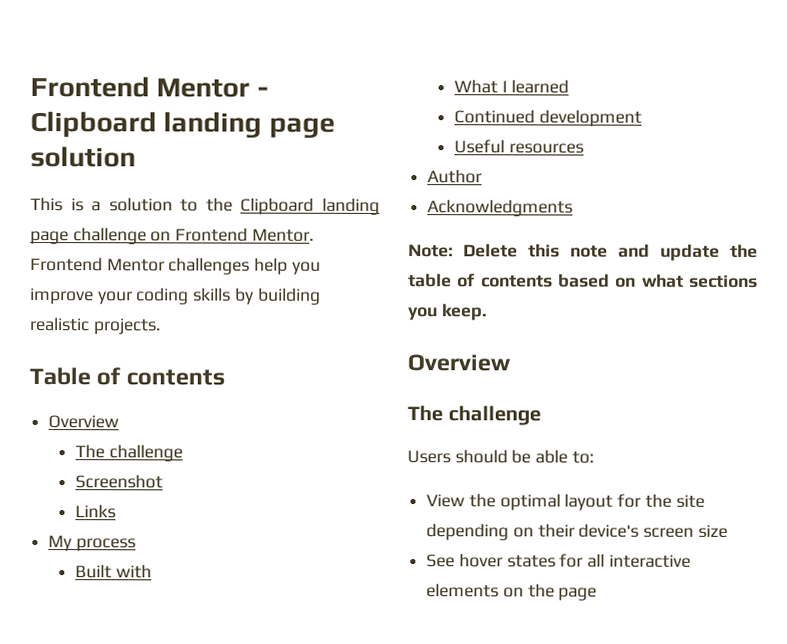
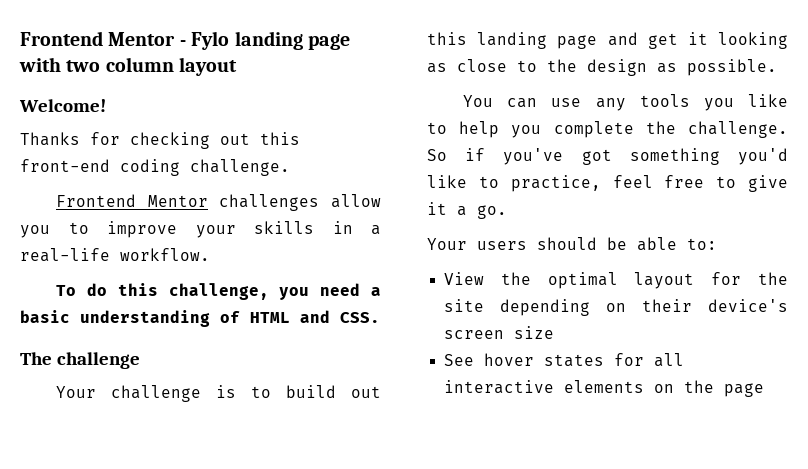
[30,110,335,139] [30,145,136,168] [30,196,380,215] [30,227,314,245] [30,256,321,275] [30,287,321,305] [29,316,161,335] [29,366,225,386] [48,415,120,429] [74,444,183,462] [74,474,163,489] [74,504,116,519] [48,535,136,552] [74,564,152,579] [453,79,570,94] [453,109,642,127] [453,139,584,154] [427,169,483,184] [427,199,574,217] [408,243,758,261] [408,273,758,289] [408,303,487,321] [407,354,511,372] [407,405,541,426] [407,450,451,464] Clipboard landing page solution // This is a solution to the Clipboard landing page challenge on Frontend Mentor. Frontend Mentor challenges help you improve your coding skills by building realistic projects. // Table of contents // Overview // The challenge // Screenshot // Links // My process // Built with // What I learned // Continued development // Useful resources // Author // Acknowledgments // Note: Delete this note and update the table of contents based on what sections you keep. // Overview // The challenge // Users -> [191,31,350,50] [19,57,238,76] [19,99,106,112] [20,132,300,149] [20,159,290,176] [56,194,381,211] [20,221,381,238] [20,248,210,262] [56,283,381,300] [20,310,380,327] [20,352,140,369] [56,385,381,402] [427,32,788,49] [427,59,777,76] [463,94,788,111] [427,121,788,138] [427,148,788,165] [427,175,788,192] [427,202,507,219] [427,238,527,250] Fylo landing page with two column layout // Welcome! // Thanks for checking out this front-end coding challenge. // Frontend Mentor challenges allow you to improve your skills in a real-life workflow. // To do this challenge, you need a basic understanding of HTML and CSS. // The challenge // Your challenge is to build out this landing page and get it looking as close to the design as possible. // You can use any tools you like to help you complete the challenge. So if you've got something you'd like to practice, feel free to give it a go. // Your users

